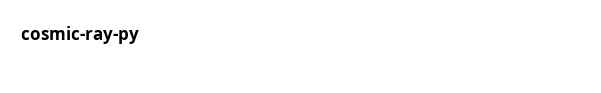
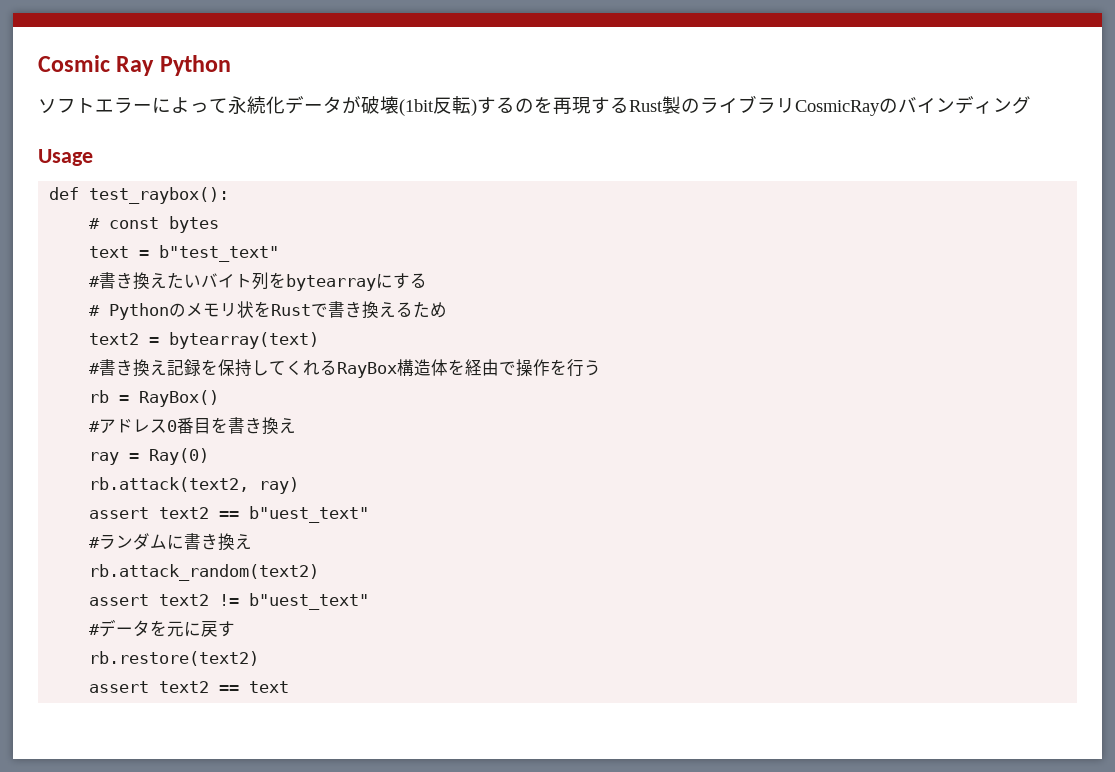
[21,26,139,44] cosmic-ray-py -> [38,55,231,76] [38,95,1031,116] [38,149,93,166] [49,187,230,204] [89,216,220,233] [89,245,280,262] [89,272,428,291] [89,301,448,320] [89,332,320,349] [89,359,602,378] [89,390,220,407] [89,417,297,435] [89,448,210,465] [89,477,300,494] [89,506,370,523] [89,533,253,551] [89,564,320,581] [89,593,370,610] [89,619,236,637] [89,651,260,666] [89,681,290,693] Cosmic Ray Python // ソフトエラーによって永続化データが破壊(1bit反転)するのを再現するRust製のライブラリCosmicRayのバインディング // Usage // def test_raybox(): // # const bytes // text = b"test_text" // #書き換えたいバイト列をbytearrayにする // # Pythonのメモリ状をRustで書き換えるため // text2 = bytearray(text) // #書き換え記録を保持してくれるRayBox構造体を経由で操作を行う // rb = RayBox() // #アドレス0番目を書き換え // ray = Ray(0) // rb.attack(text2, ray) // assert text2 == b"uest_text" // #ランダムに書き換え // rb.attack_random(text2) // assert text2 != b"uest_text" // #データを元に戻す // rb.restore(text2) // assert text2 == text

